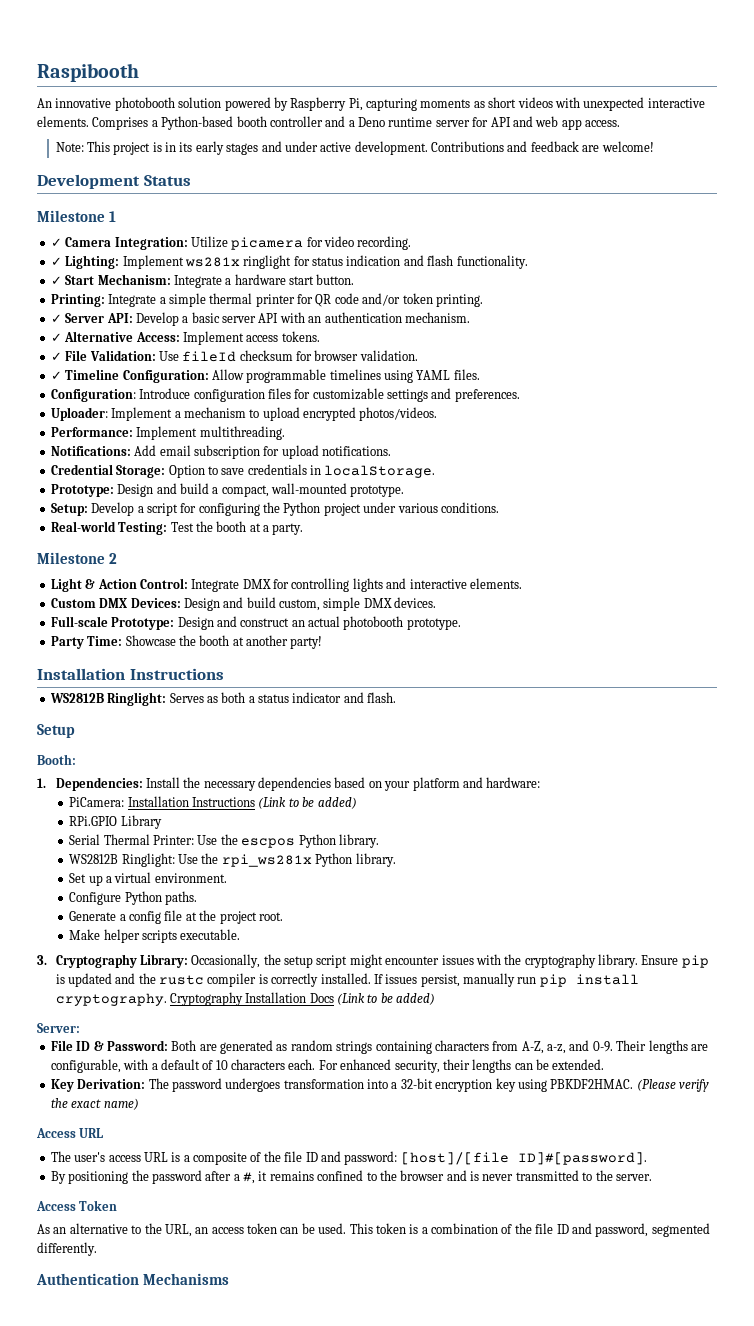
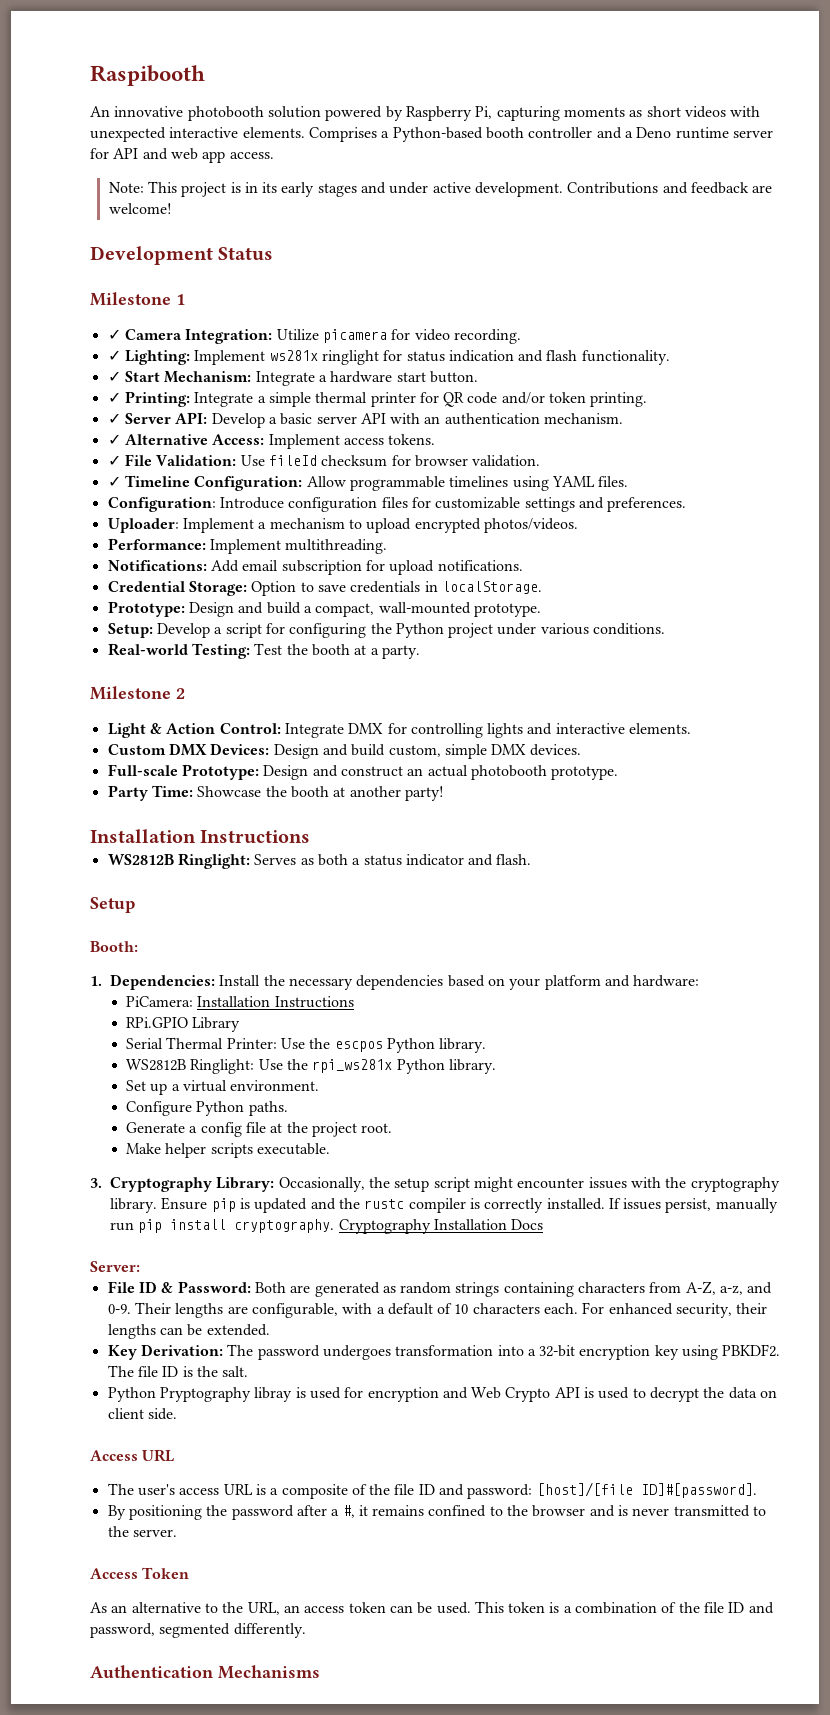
(355, 279) none -> [107,392,121,403] ✓
[258,797,357,809] (Link to be added) -> (354, 1002) none
[337,993,436,1005] (Link to be added) -> (544, 1224) none
[550,1079,709,1092] [50,1098,139,1110] PBKDF2HMAC. (Please verify the exact name) -> [722,1344,781,1357] [107,1365,249,1377] [107,1387,778,1402] [107,1408,177,1420] PBKDF2. The file ID is the salt. // Python Pryptography libray is used for encryption and Web Crypto API is used to decrypt the data on client side.

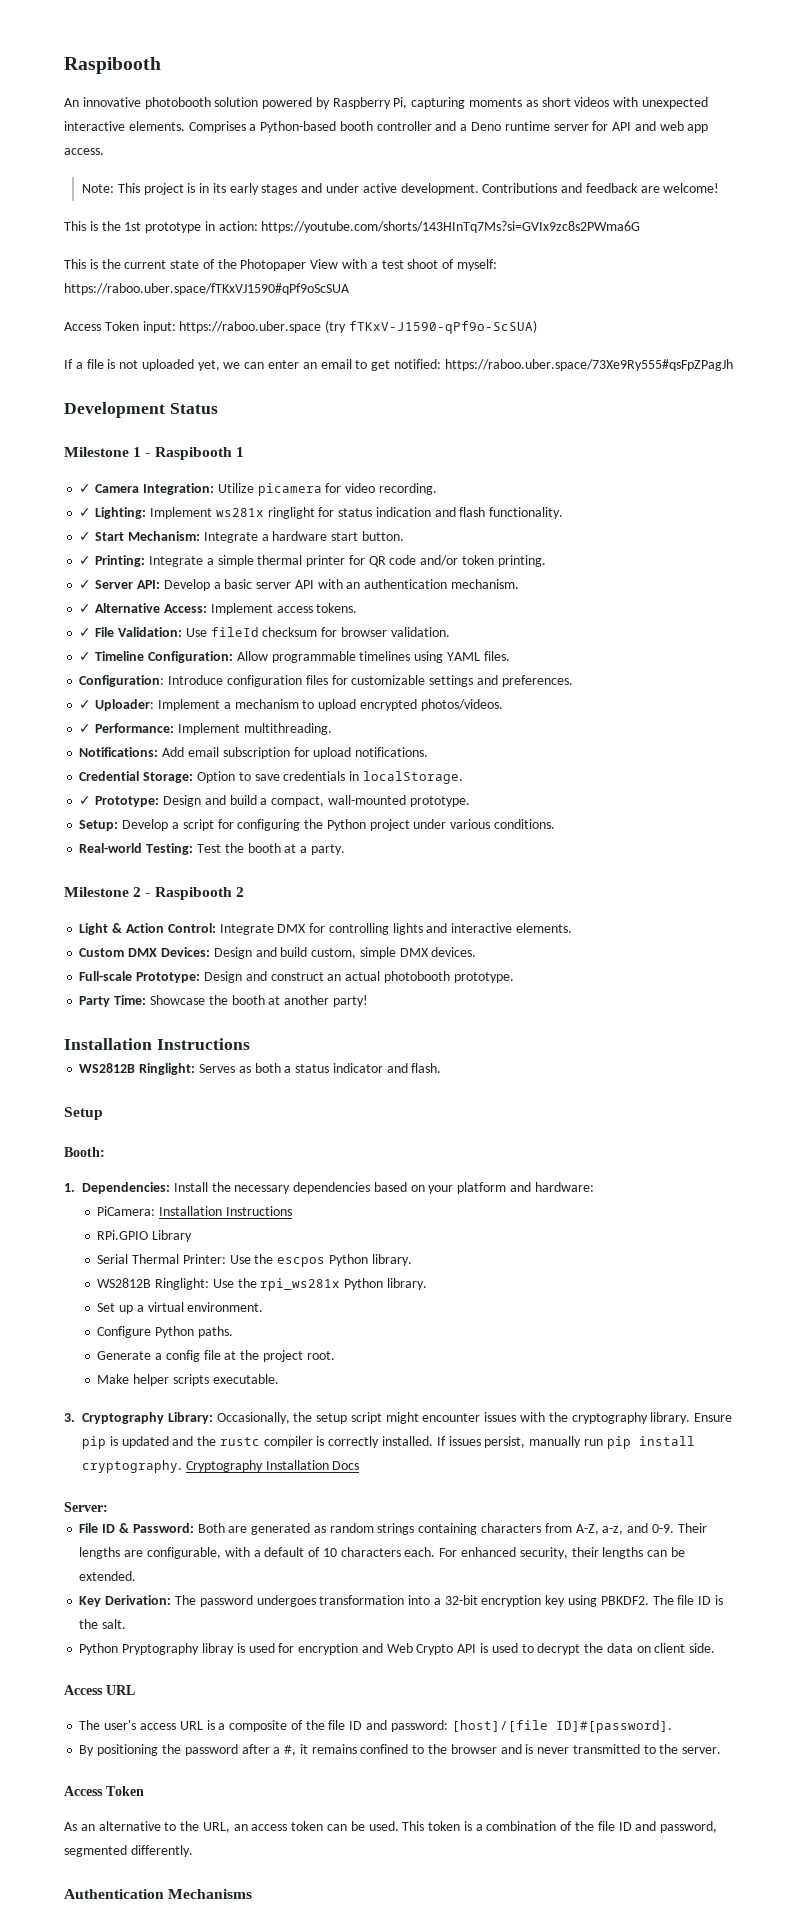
(172, 208) none -> [64,221,641,233] [64,259,497,271] [64,283,350,295] [64,320,537,334] [64,359,733,371] // This is the 1st prototype in action: https://youtube.com/shorts/143HInTq7Ms?si=GVIx9zc8s2PWma6G // This is the current state of the Photopaper View with a test shoot of myself: https://raboo.uber.space/fTKxVJ1590#qPf9oScSUA // Access Token input: https://raboo.uber.space (try fTKxV-J1590-qPf9o-ScSUA) // If a file is not uploaded yet, we can enter an email to get notified: https://raboo.uber.space/73Xe9Ry555#qsFpZPagJh
(185, 299) none -> [145,447,244,460] - Raspibooth 1
(687, 504) none -> [79,700,92,709] ✓
(578, 525) none -> [79,724,92,733] ✓
(542, 587) none -> [79,796,92,805] ✓
(185, 693) none -> [145,887,244,900] - Raspibooth 2

